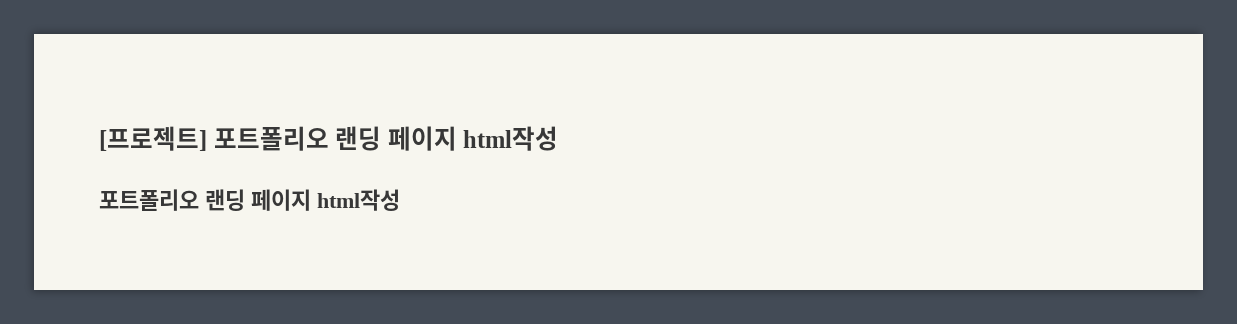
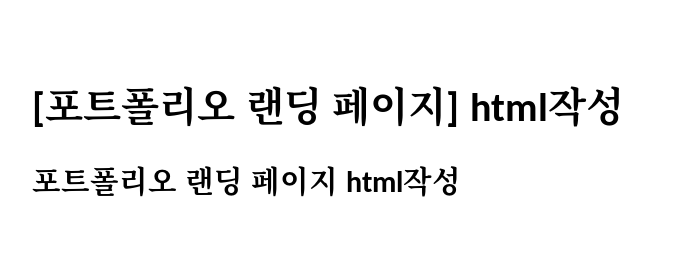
[99,126,457,151] [프로젝트] 포트폴리오 랜딩 페이지 -> [32,86,460,127] [포트폴리오 랜딩 페이지]

